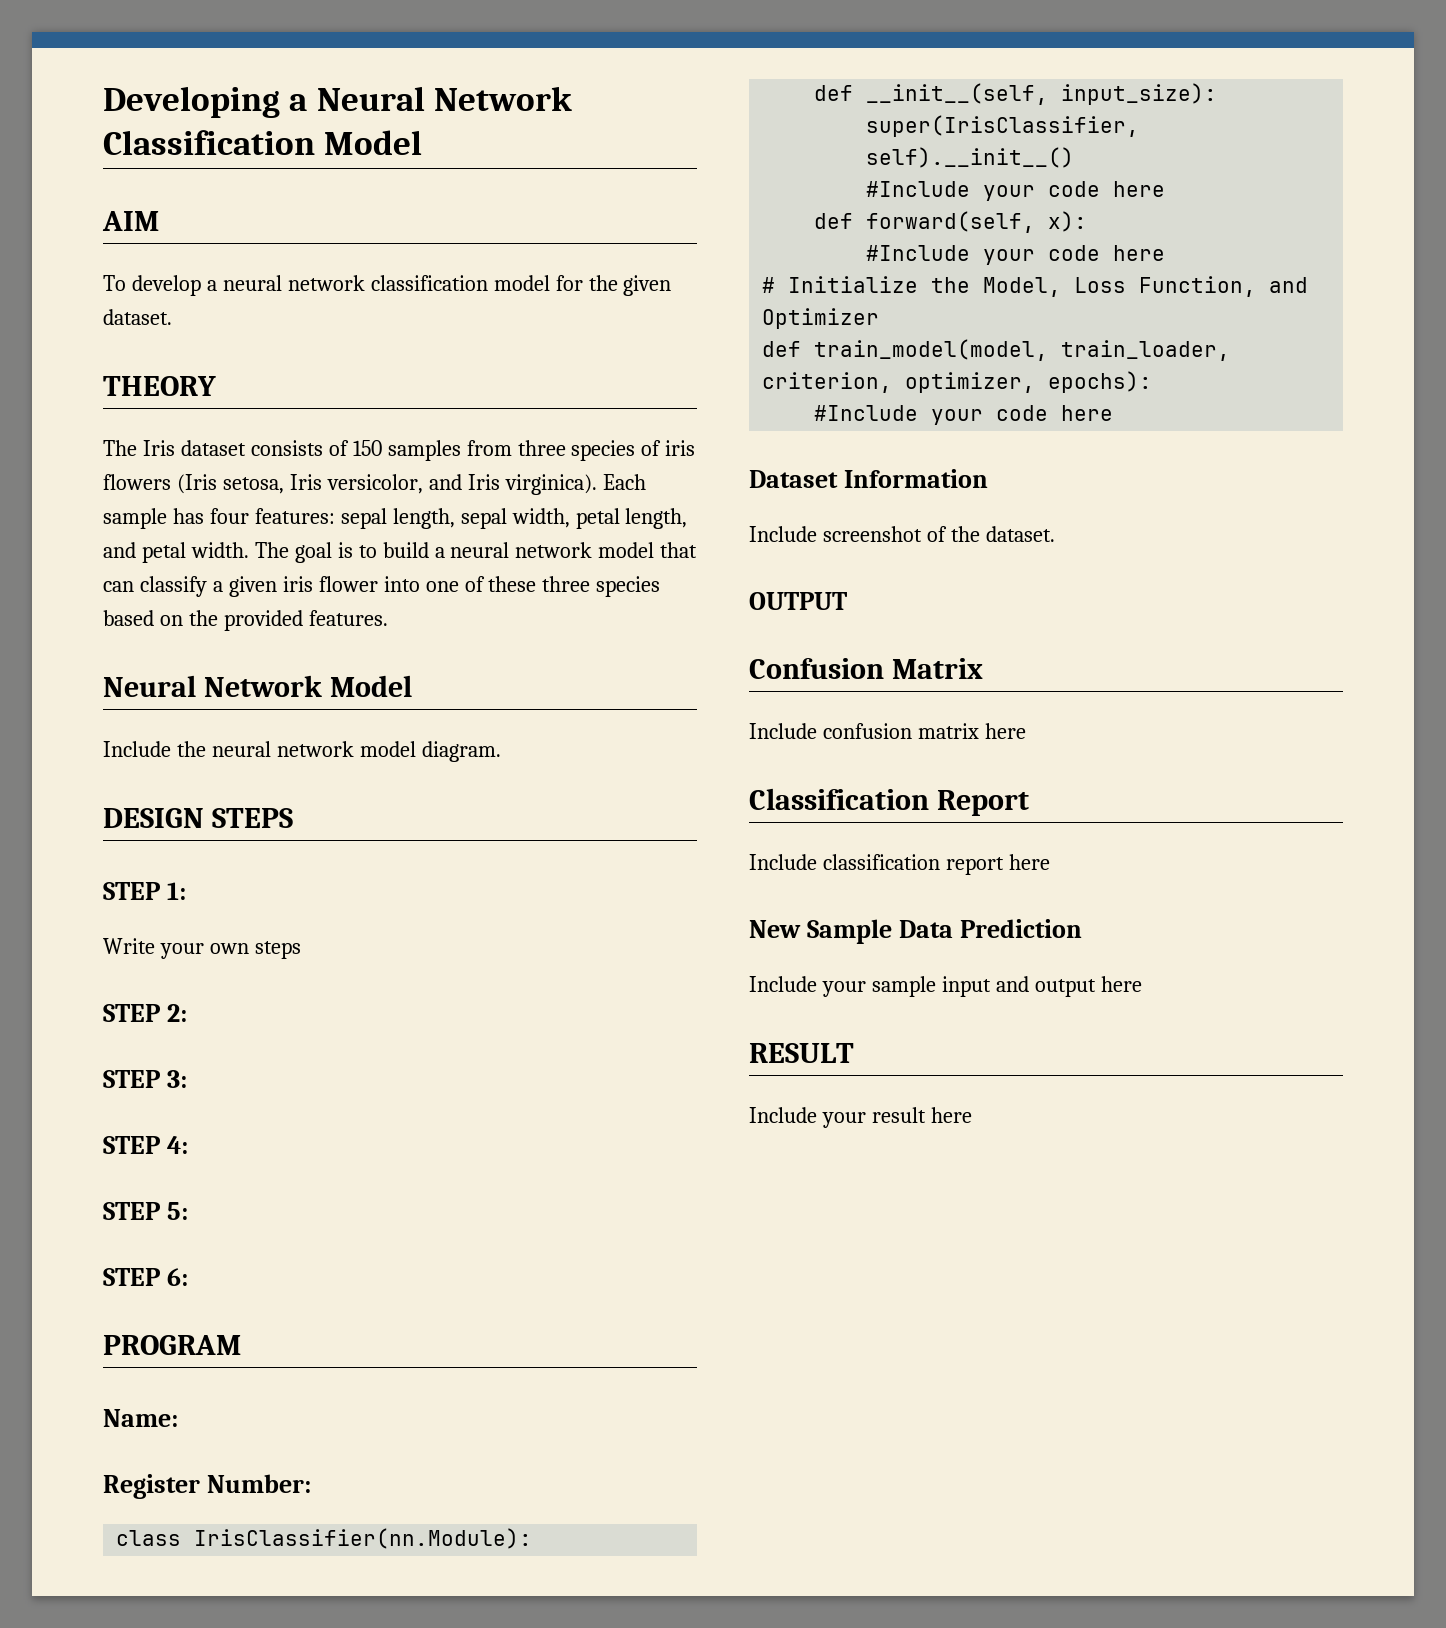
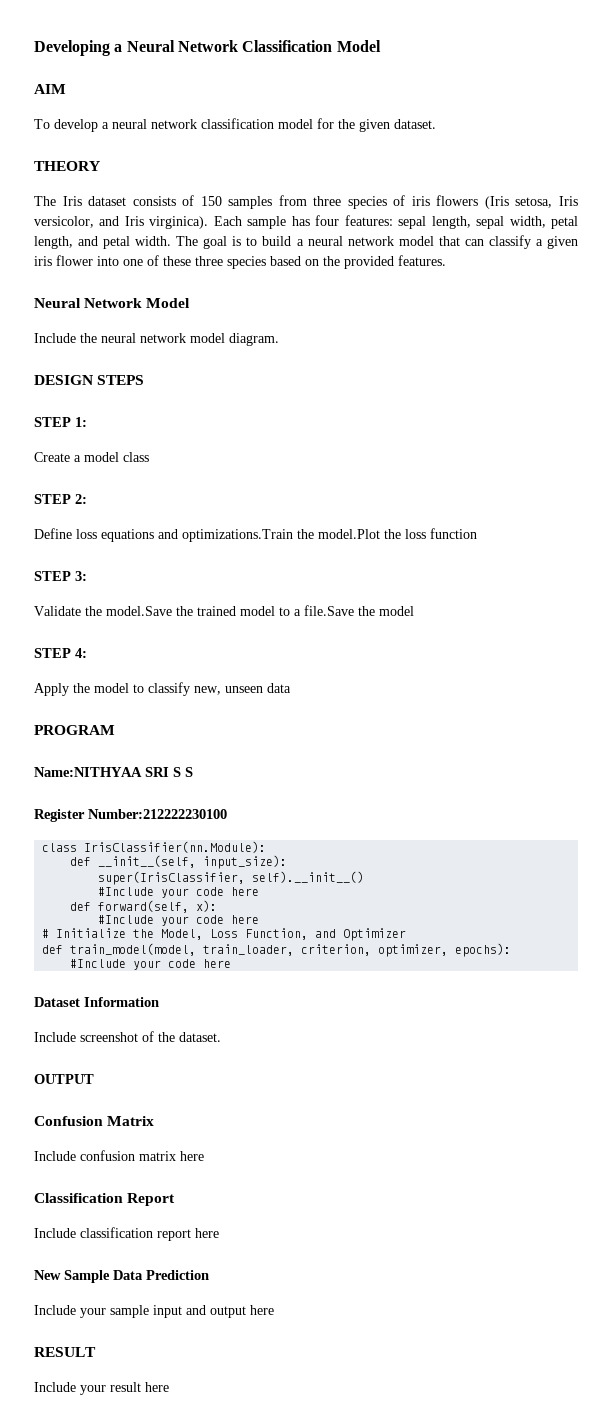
[103,938,301,959] [103,1004,187,1022] [103,1070,187,1088] [103,1136,188,1154] [103,1202,188,1220] [103,1268,188,1286] [103,1335,241,1355] [103,1409,178,1427] Write your own steps // STEP 2: // STEP 3: // STEP 4: // STEP 5: // STEP 6: // PROGRAM // Name: -> [34,452,149,462] [34,494,87,504] [34,528,477,542] [34,571,87,581] [34,605,414,616] [34,648,87,658] [34,682,291,696] [34,725,115,735] [34,767,193,777] Create a model class // STEP 2: // Define loss equations and optimizations.Train the model.Plot the loss function // STEP 3: // Validate the model.Save the trained model to a file.Save the model // STEP 4: // Apply the model to classify new, unseen data // PROGRAM // Name:NITHYAA SRI S S
[206,1474,311,1493] Number: -> [88,809,227,819] Number:212222230100

